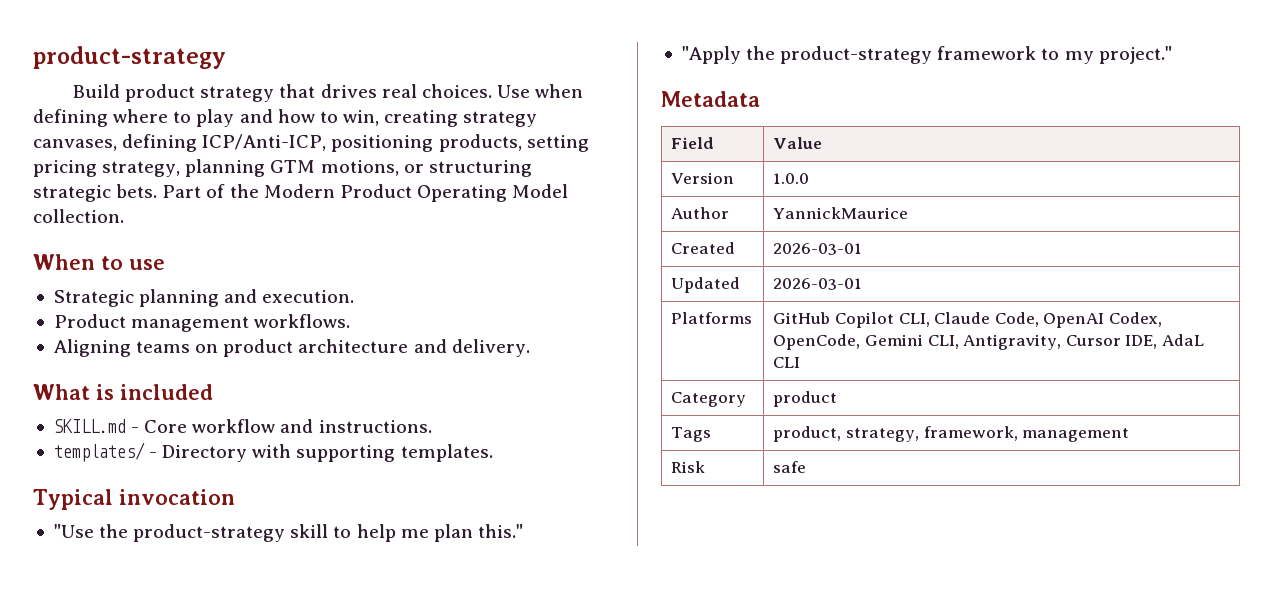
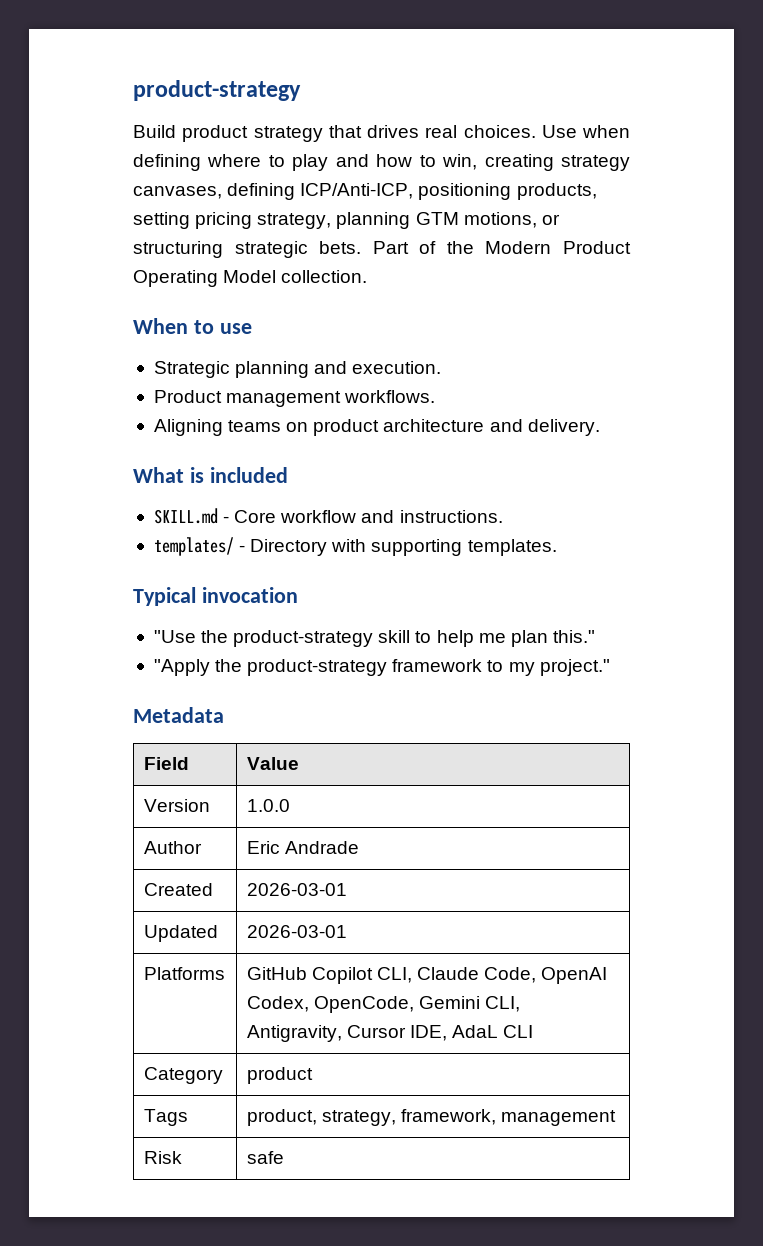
[773,207,909,219] YannickMaurice -> [246,841,359,854] Eric Andrade

